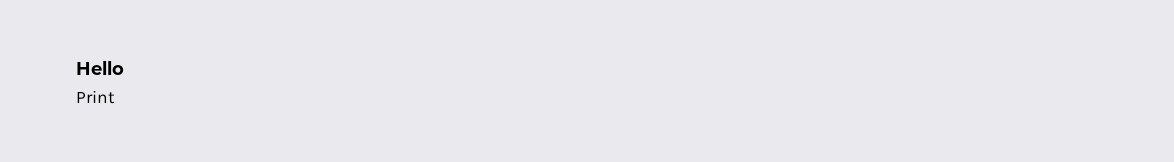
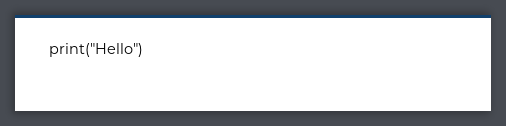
[76,61,124,75] [76,90,115,104] Hello // Print -> [49,43,143,57] print("Hello")

